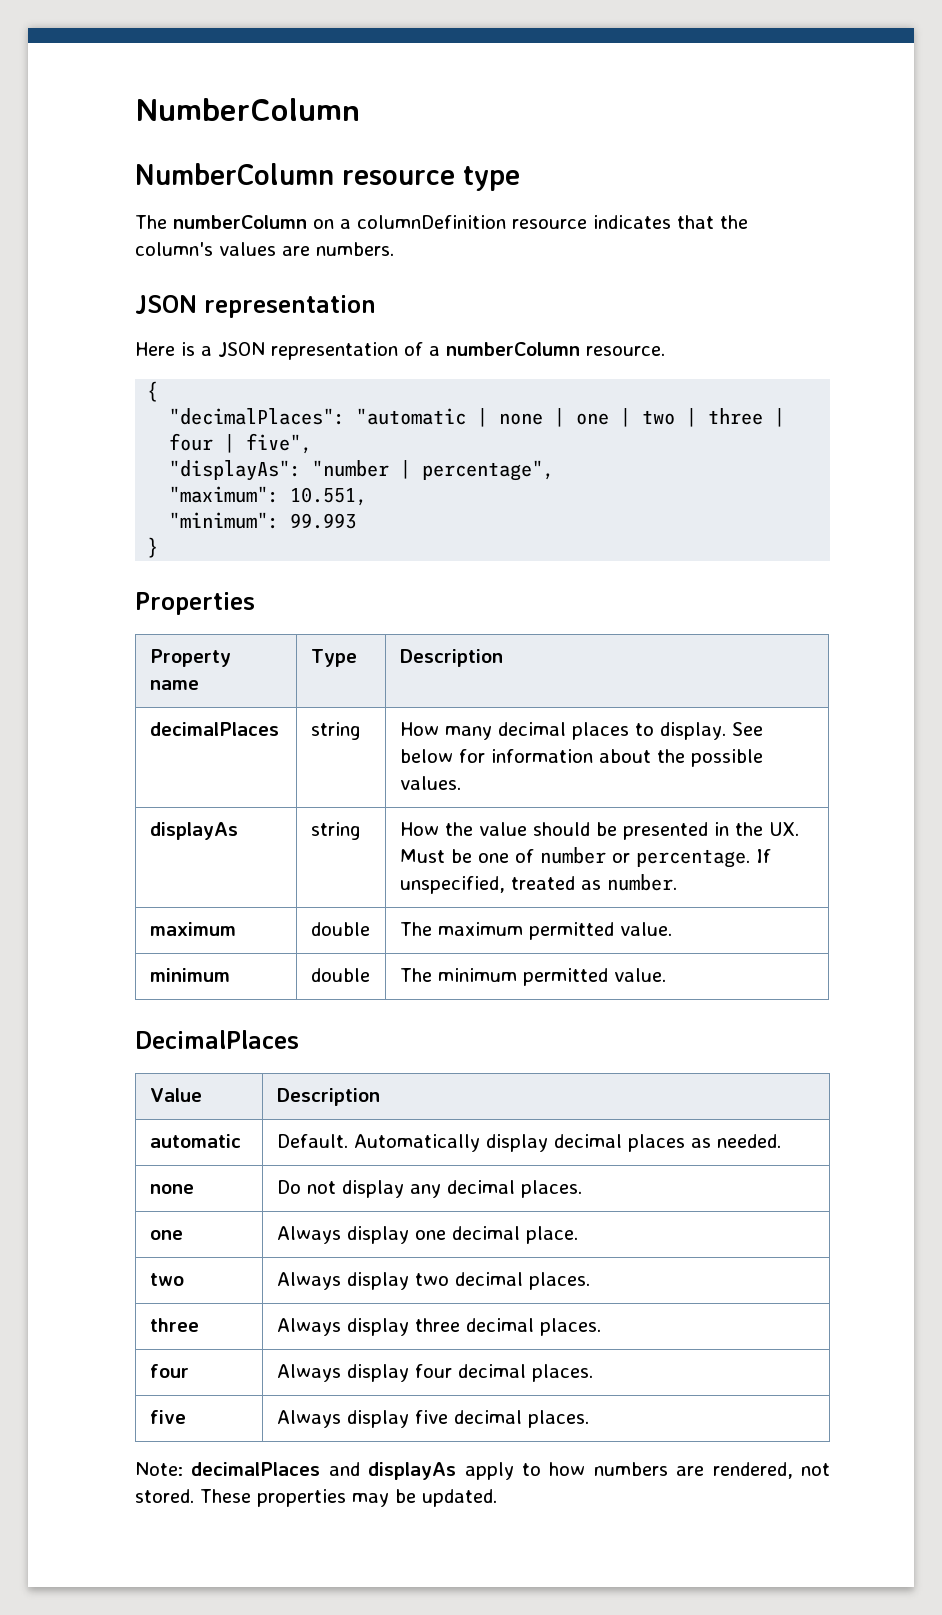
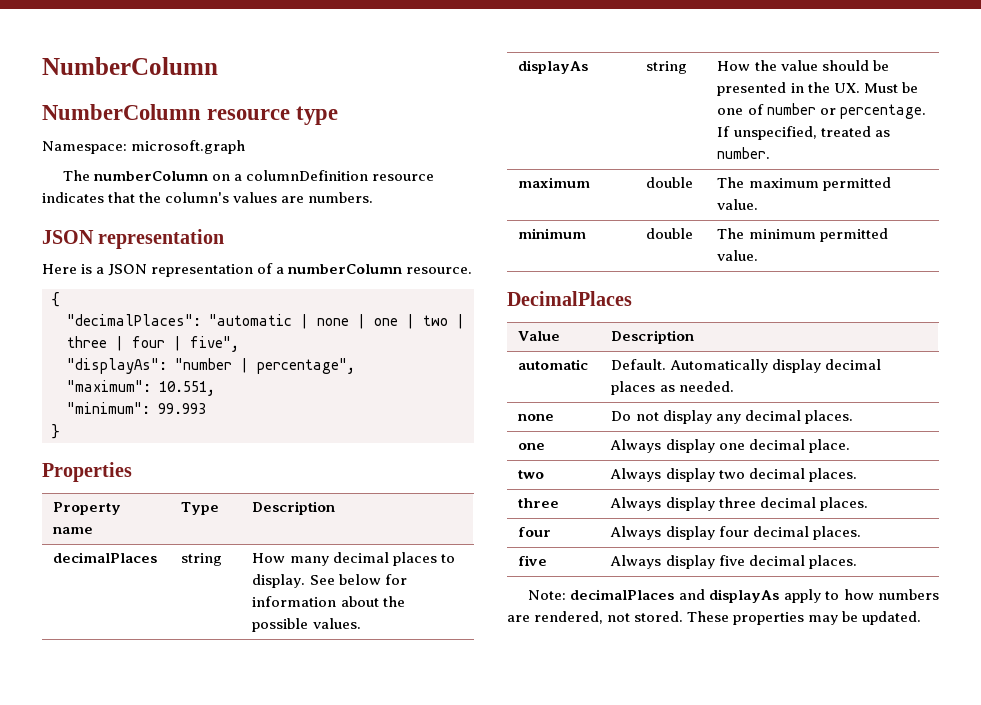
(520, 178) none -> [42,140,246,154] // Namespace: microsoft.graph

